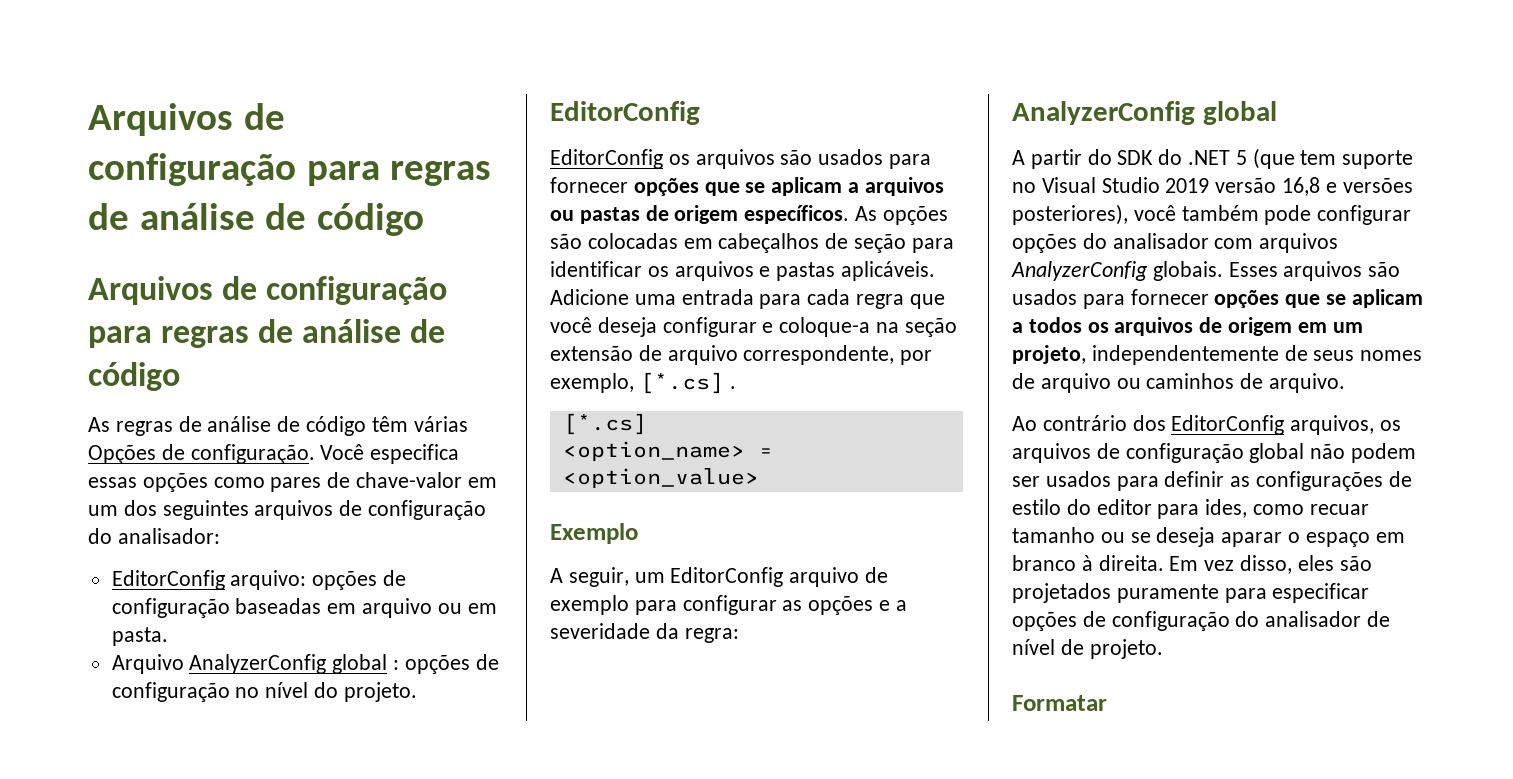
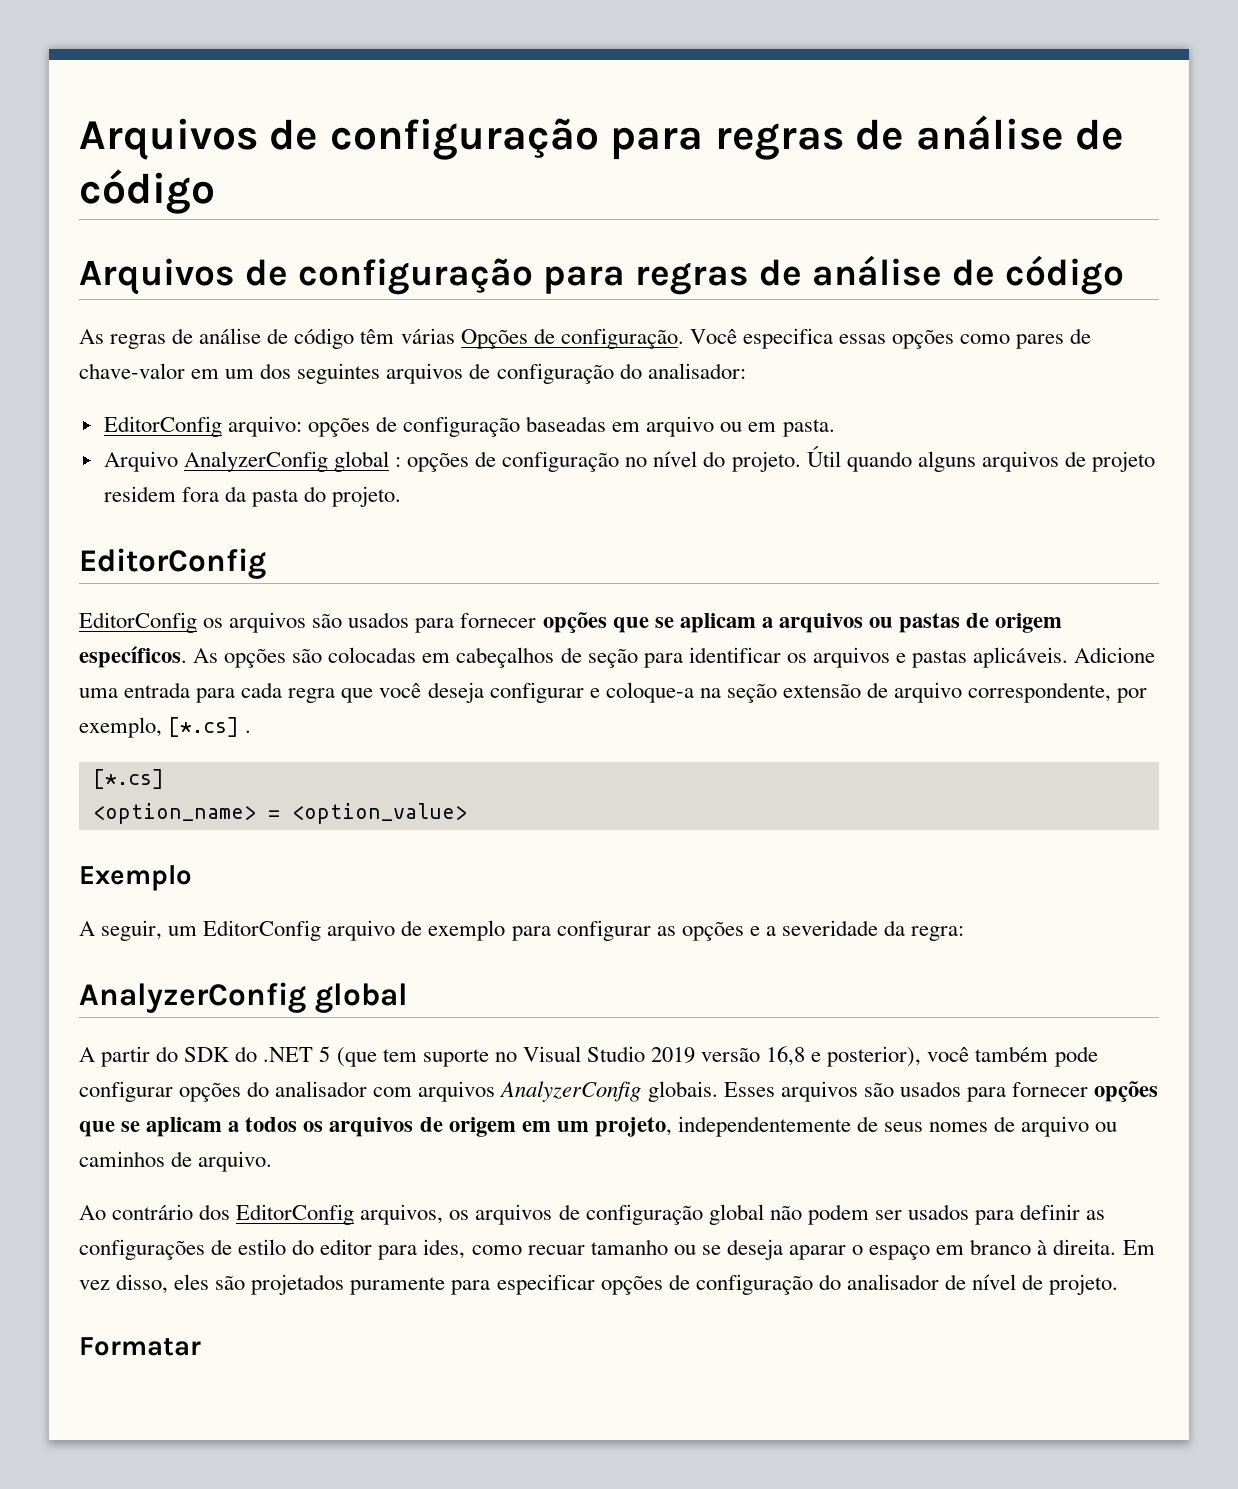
(417, 692) none -> [806,446,1155,472] [103,486,402,507] Útil quando alguns arquivos de projeto residem fora da pasta do projeto.
[1342,178,1413,193] [1012,204,1128,225] versões posteriores), -> [827,1046,922,1067] posterior),

